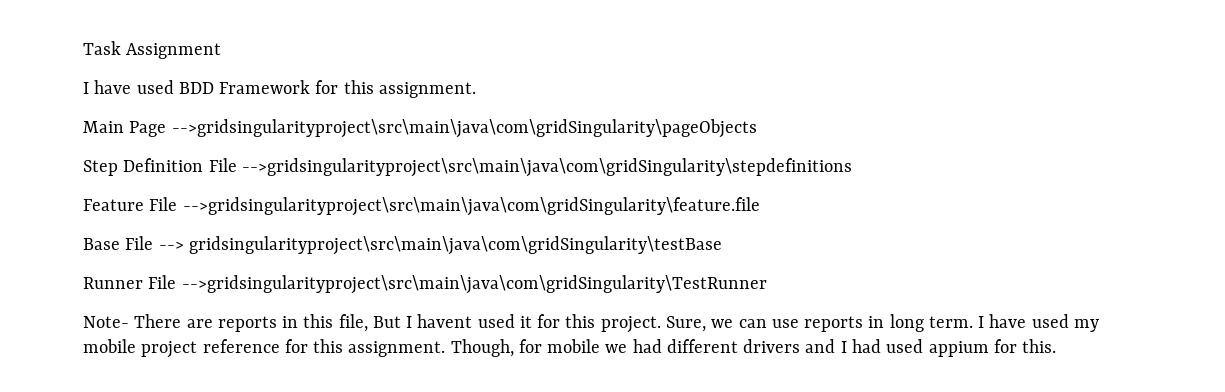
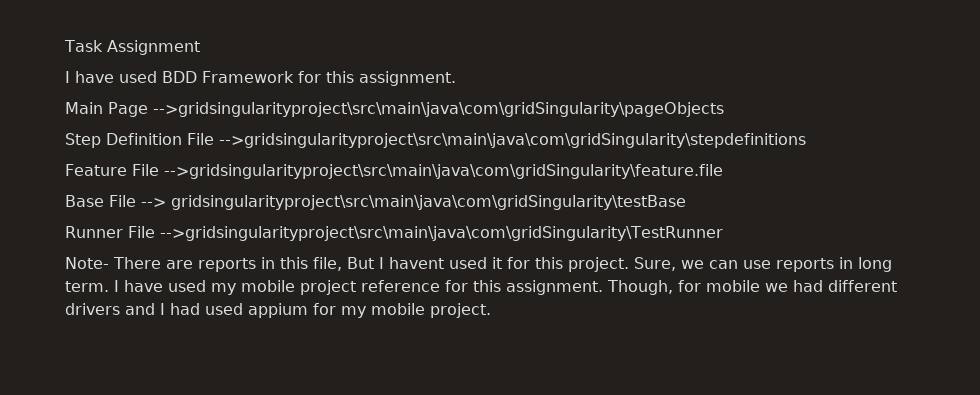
[1022,339,1057,353] this. -> [341,303,491,318] my mobile project.

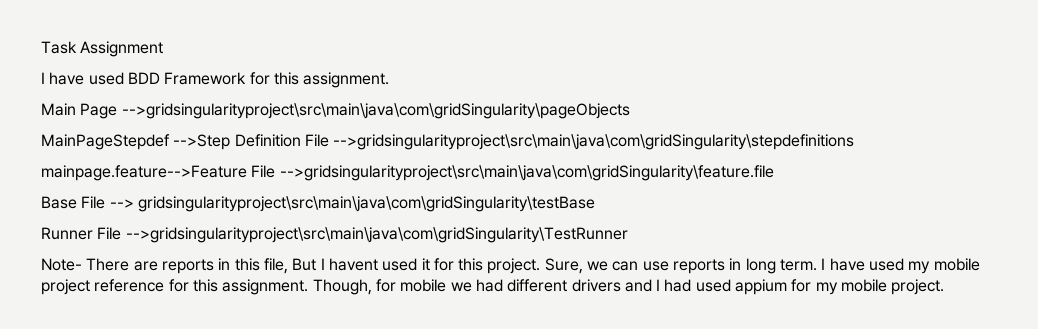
[65,133,101,148] Step -> [41,134,231,150] MainPageStepdef -->Step
[65,164,127,176] Feature -> [41,165,247,181] mainpage.feature-->Feature

